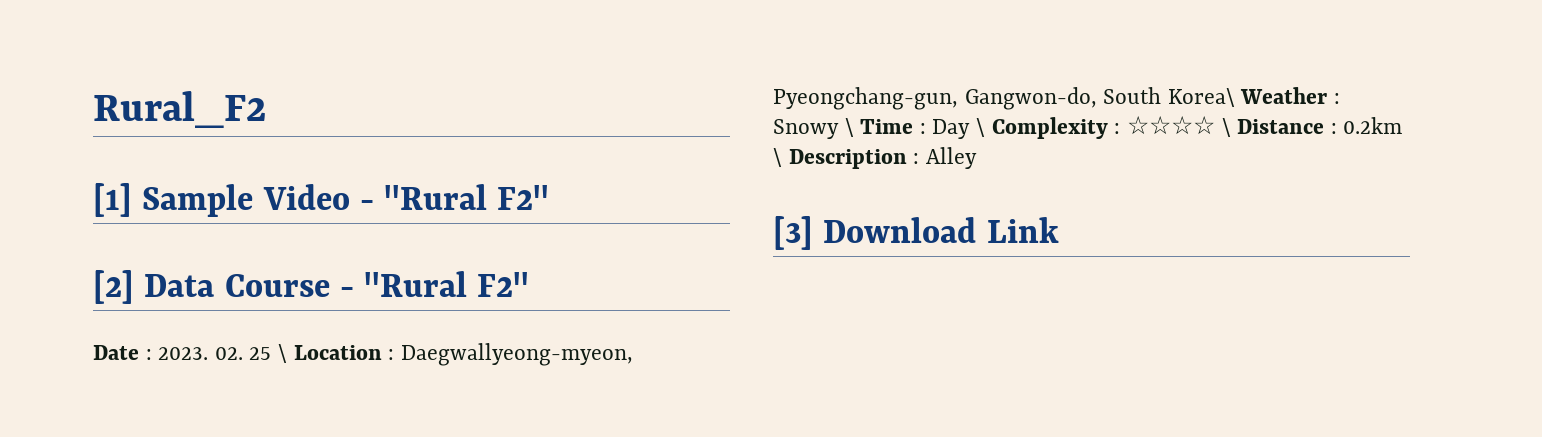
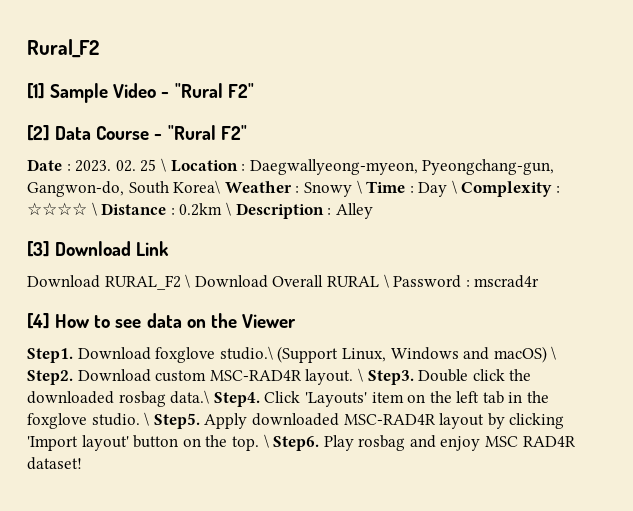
(1059, 230) none -> [27,274,540,290] [27,313,296,329] [27,346,557,363] [27,368,532,385] [27,390,550,407] [27,412,565,429] [27,434,576,451] [27,457,82,470] // Download RURAL_F2 \ Download Overall RURAL \ Password : mscrad4r // [4] How to see data on the Viewer // Step1. Download foxglove studio.\ (Support Linux, Windows and macOS) \ Step2. Download custom MSC-RAD4R layout. \ Step3. Double click the downloaded rosbag data.\ Step4. Click 'Layouts' item on the left tab in the foxglove studio. \ Step5. Apply downloaded MSC-RAD4R layout by clicking 'Import layout' button on the top. \ Step6. Play rosbag and enjoy MSC RAD4R dataset!

